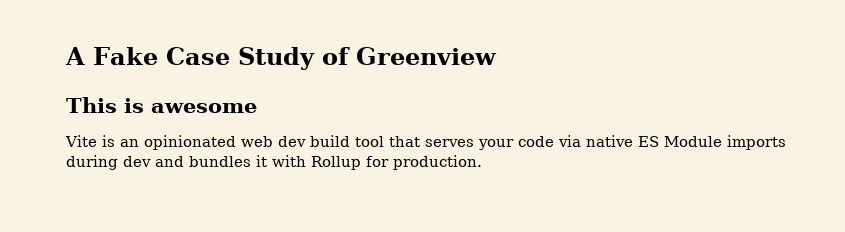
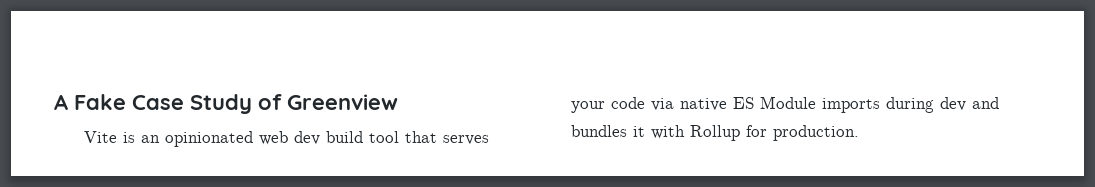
[66,97,257,113] // This is awesome -> (398, 102) none

